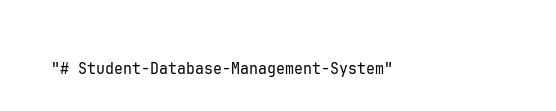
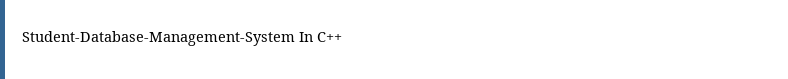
[51,62,393,77] "# Student-Database-Management-System" -> [22,31,342,46] Student-Database-Management-System In C++

